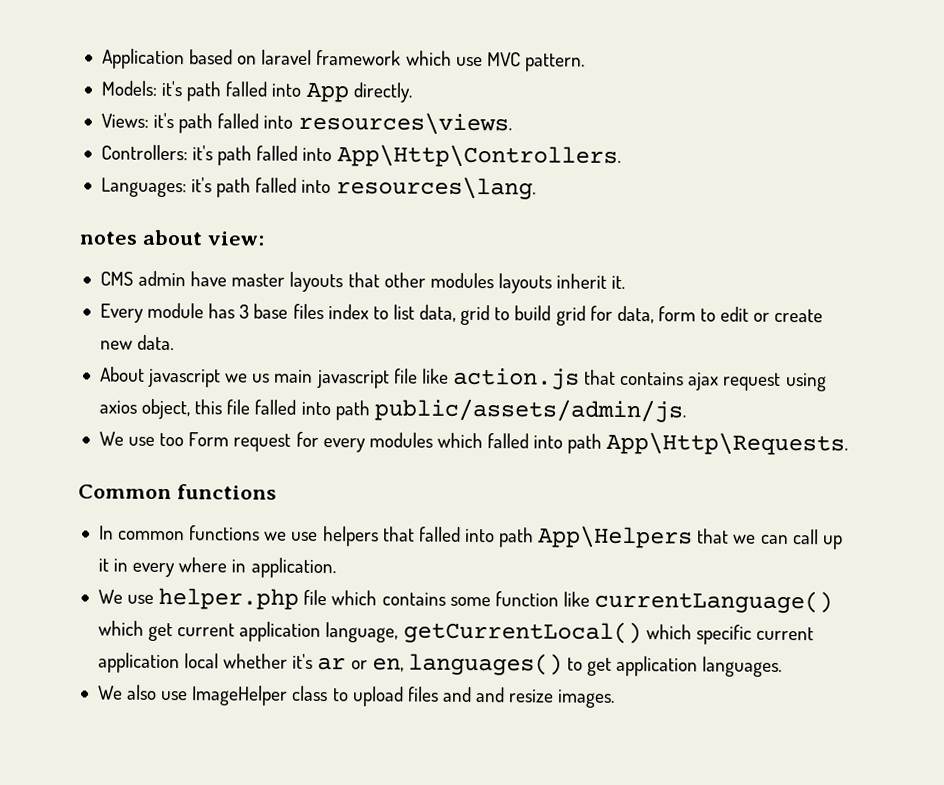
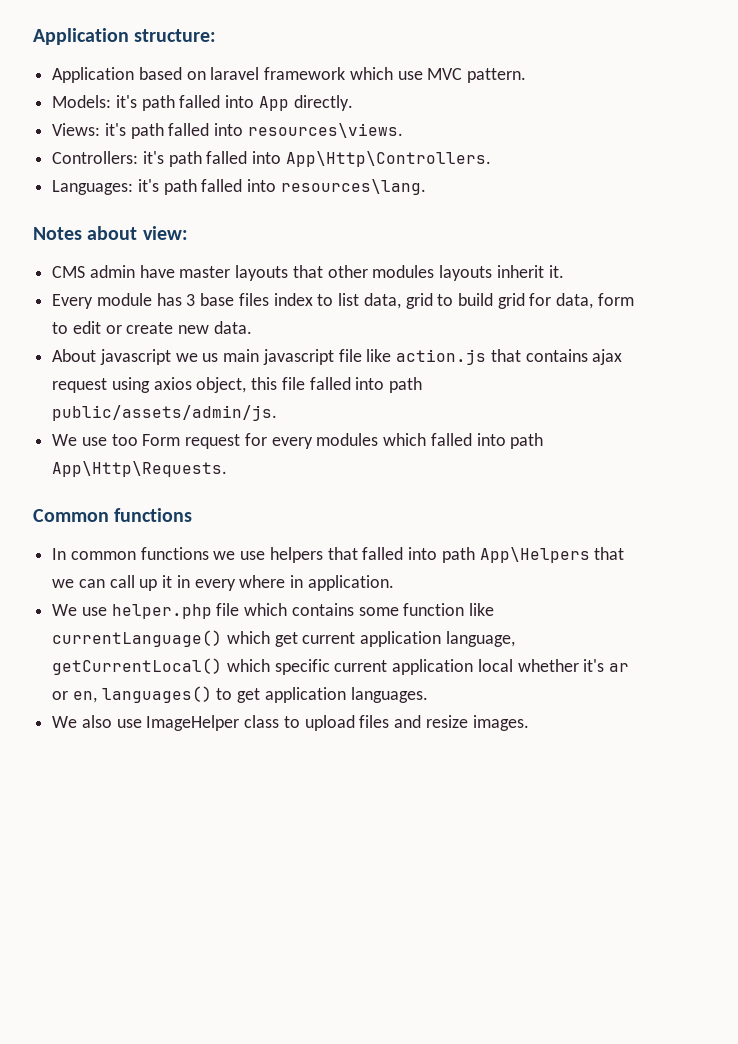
[101,48,185,70] Application -> [33,28,217,45] [52,67,135,83] Application structure: // Application
[79,231,138,245] notes -> [33,227,82,240] Notes
[476,687,506,703] and -> (422, 721) none

